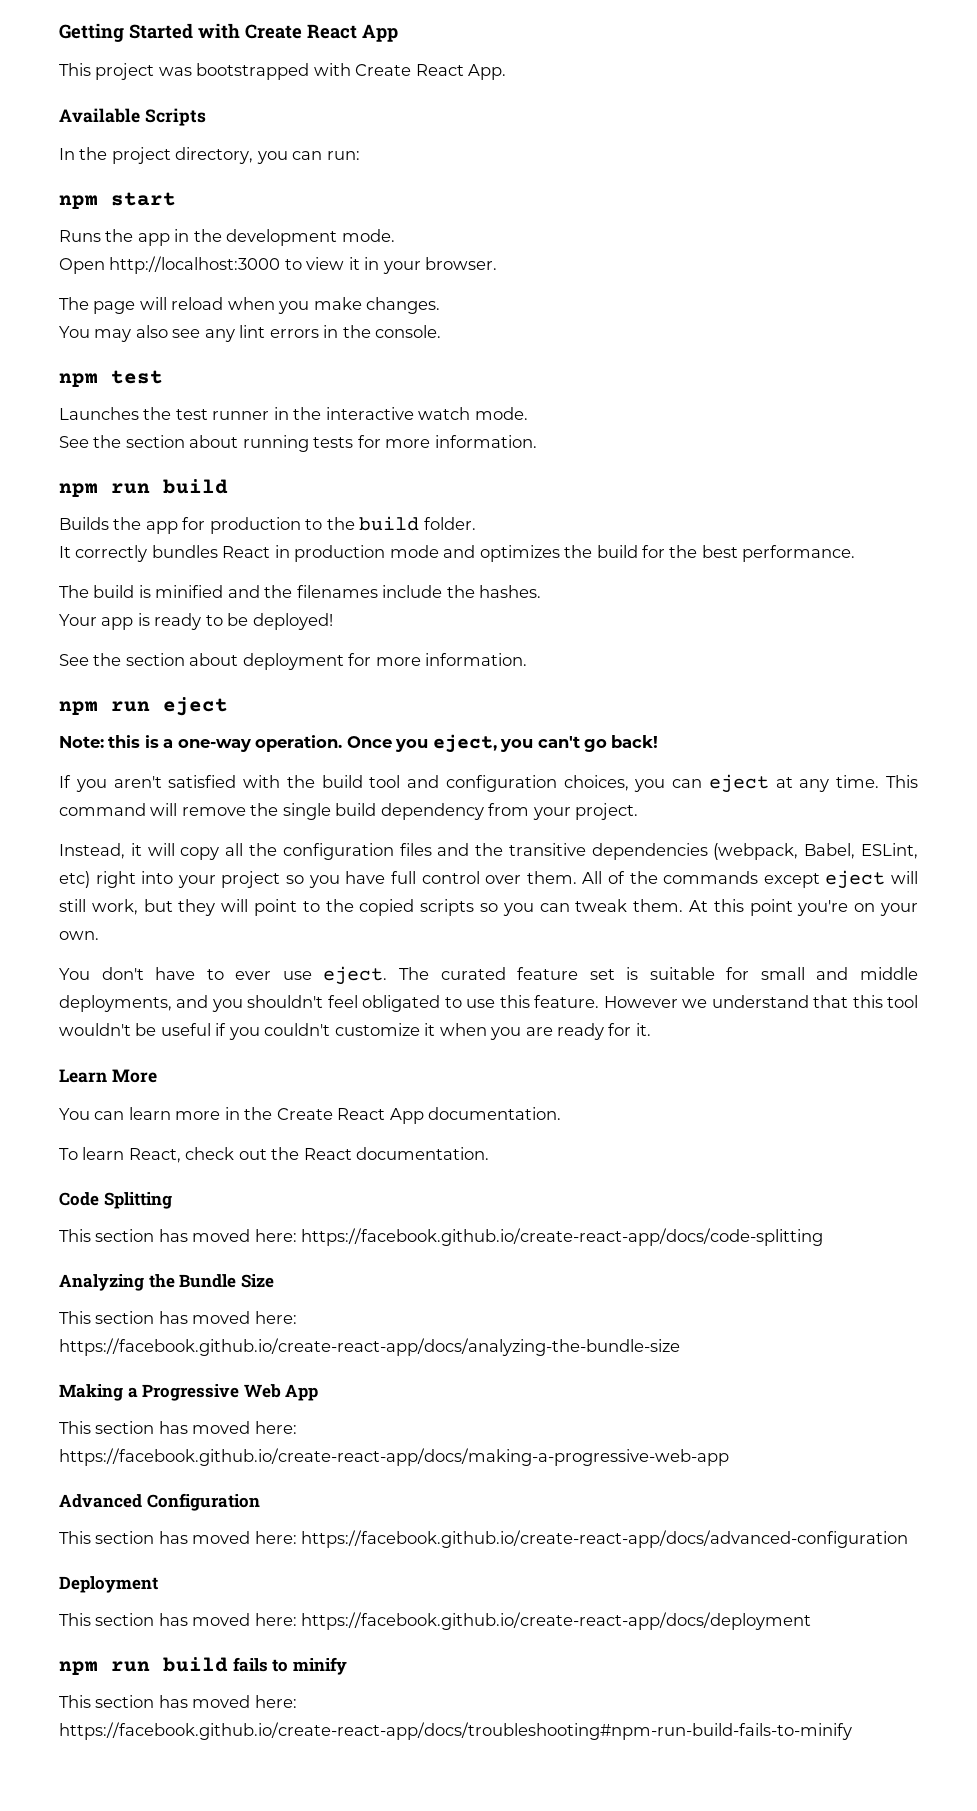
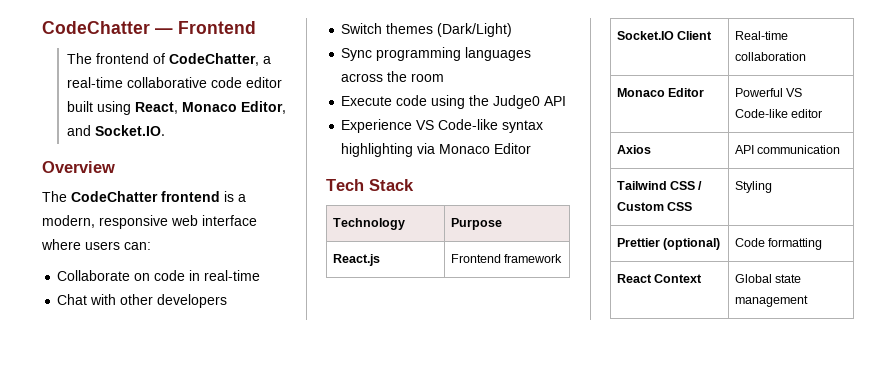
[59,23,398,42] [59,63,507,80] [59,108,206,126] [59,147,360,164] [59,192,176,209] [59,229,395,246] [59,256,498,274] [59,297,441,314] [59,325,442,342] [59,370,163,387] [59,407,528,420] [59,435,537,452] [59,479,228,497] [59,516,476,534] [59,545,856,562] [59,585,542,598] [59,613,333,630] [59,653,528,670] [59,697,228,716] [59,734,659,753] [59,774,918,793] [59,803,639,820] [59,843,919,860] [59,870,918,889] [59,899,918,916] [59,931,99,940] [59,966,918,985] [59,995,919,1012] [59,1023,651,1040] [59,1069,157,1083] [59,1107,562,1124] [59,1147,490,1163] [59,1192,172,1209] [59,1228,824,1246] [59,1274,274,1291] [59,1311,297,1324] [59,1338,680,1356] [59,1384,319,1401] [59,1421,297,1434] [59,1448,729,1466] [59,1493,260,1511] [59,1530,909,1548] [59,1576,158,1593] [59,1612,812,1630] [59,1657,347,1675] [59,1695,297,1708] [59,1722,852,1740] Getting Started with Create React App // This project was bootstrapped with Create React App. // Available Scripts // In the project directory, you can run: // npm start // Runs the app in the development mode. // Open http://localhost:3000 to view it in your browser. // The page will reload when you make changes. // You may also see any lint errors in the console. // npm test // Launches the test runner in the interactive watch mode. // See the section about running tests for more information. // npm run build // Builds the app for production to the build folder. // It correctly bundles React in production mode and optimizes the build for the best performance. // The build is minified and the filenames include the hashes. // Your app is ready to be deployed! // See the section about deployment for more information. // npm run eject // Note: this is a one-way operation. Once you eject, you can't go back! // If you aren't satisfied with the build tool and configuration choices, you can eject at any time. This command will remove the single build dependency from your project. // Instead, it will copy all the configuration files and the transitive dependencies (webpack, Babel, ESLint, etc) right into your project so you have full control over them. All of the commands except eject will still work, but they will point to the copied scripts so you can tweak them. At this point you're on your own. // You don't have to ever use eject. The curated feature set is suitable for small and middle deployments, and you shouldn't feel obligated to use this feature. However we understand that this tool wouldn't be useful if you couldn't customize it when you are ready for it. // Learn More // You can learn more in the Create React App documentation. // To learn React, check out the React documentation. // Code Splitting // This section has moved here: https://facebook.github.io/create-react-app/docs/code-splitting // Analyzing the Bundle Size // This section has moved here: https://facebook.github.io/create-react-app/docs/analyzing-the-bundle-size // Making a Progressive Web App // This section has moved here: https://facebook.github.io/create-react-app/docs/making-a-progressive-web-app // Advanced Configuration // This section has moved here: https://facebook.github.io/create-react-app/docs/advanced-configuration // Deployment // This section has moved here: https://facebook.github.io/create-react-app/docs/deployment // npm run build fails to minify // This section has moved here: https://facebook.github.io/create-react-app/docs/troubleshooting#npm-run-build-fails-to-minify -> [42,21,256,34] [66,53,271,66] [66,77,282,88] [66,101,286,115] [66,125,165,136] [42,161,115,173] [42,191,246,202] [42,215,257,229] [41,239,151,250] [57,270,261,281] [57,294,228,308] [341,23,513,37] [341,47,532,61] [341,71,445,82] [341,95,567,109] [341,119,544,133] [341,143,532,157] [326,179,414,191] [332,218,405,230] [450,218,502,230] [332,254,380,266] [450,254,563,263] [616,31,713,40] [734,31,788,40] [734,52,806,61] [616,88,705,97] [734,88,803,97] [734,109,823,118] [616,145,651,154] [734,145,841,154] [616,181,703,190] [616,202,693,211] [734,181,772,193] [616,238,721,250] [734,238,823,250] [616,274,703,283] [734,274,802,283] [734,295,808,307] CodeChatter — Frontend // The frontend of CodeChatter, a real-time collaborative code editor built using React, Monaco Editor, and Socket.IO. // Overview // The CodeChatter frontend is a modern, responsive web interface where users can: // Collaborate on code in real-time // Chat with other developers // Switch themes (Dark/Light) // Sync programming languages across the room // Execute code using the Judge0 API // Experience VS Code-like syntax highlighting via Monaco Editor // Tech Stack // Technology | Purpose // React.js | Frontend framework // Socket.IO Client | Real-time collaboration // Monaco Editor | Powerful VS Code-like editor // Axios | API communication // Tailwind CSS / Custom CSS | Styling // Prettier (optional) | Code formatting // React Context | Global state management

